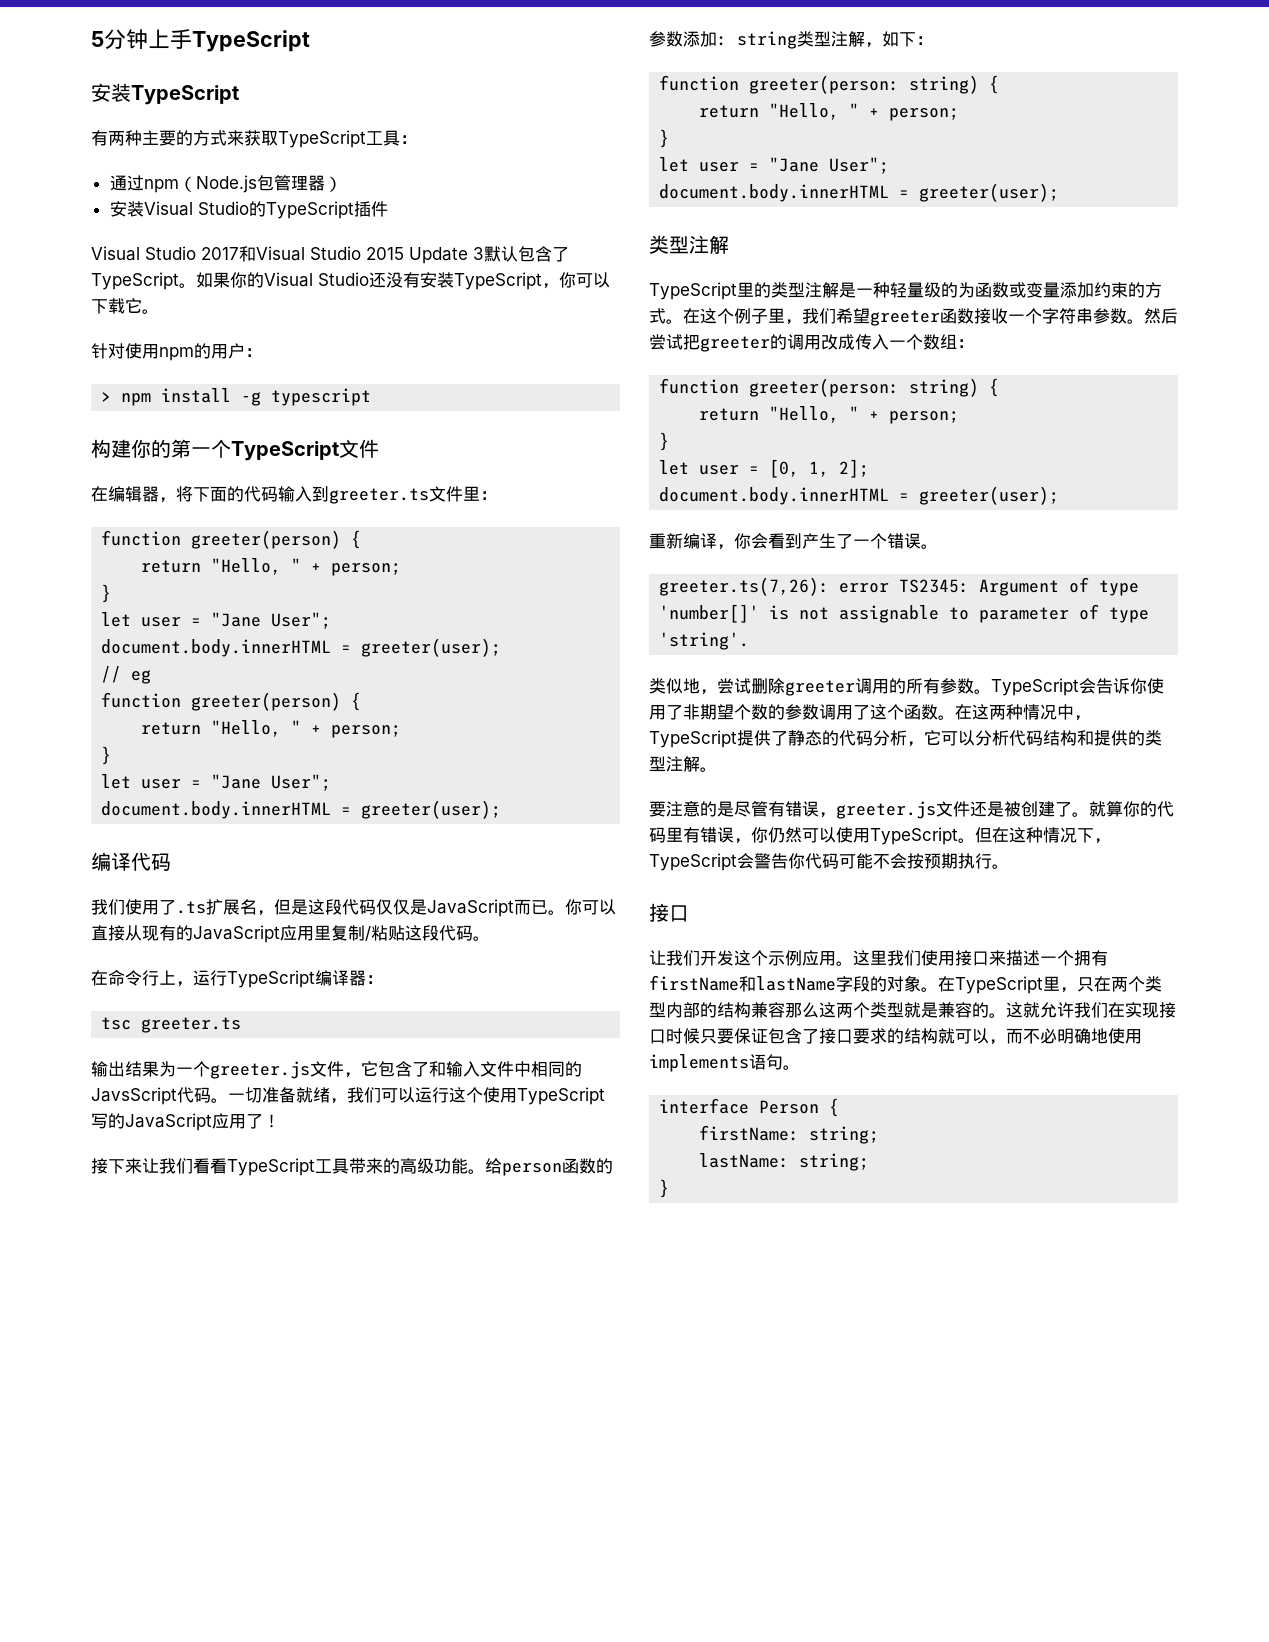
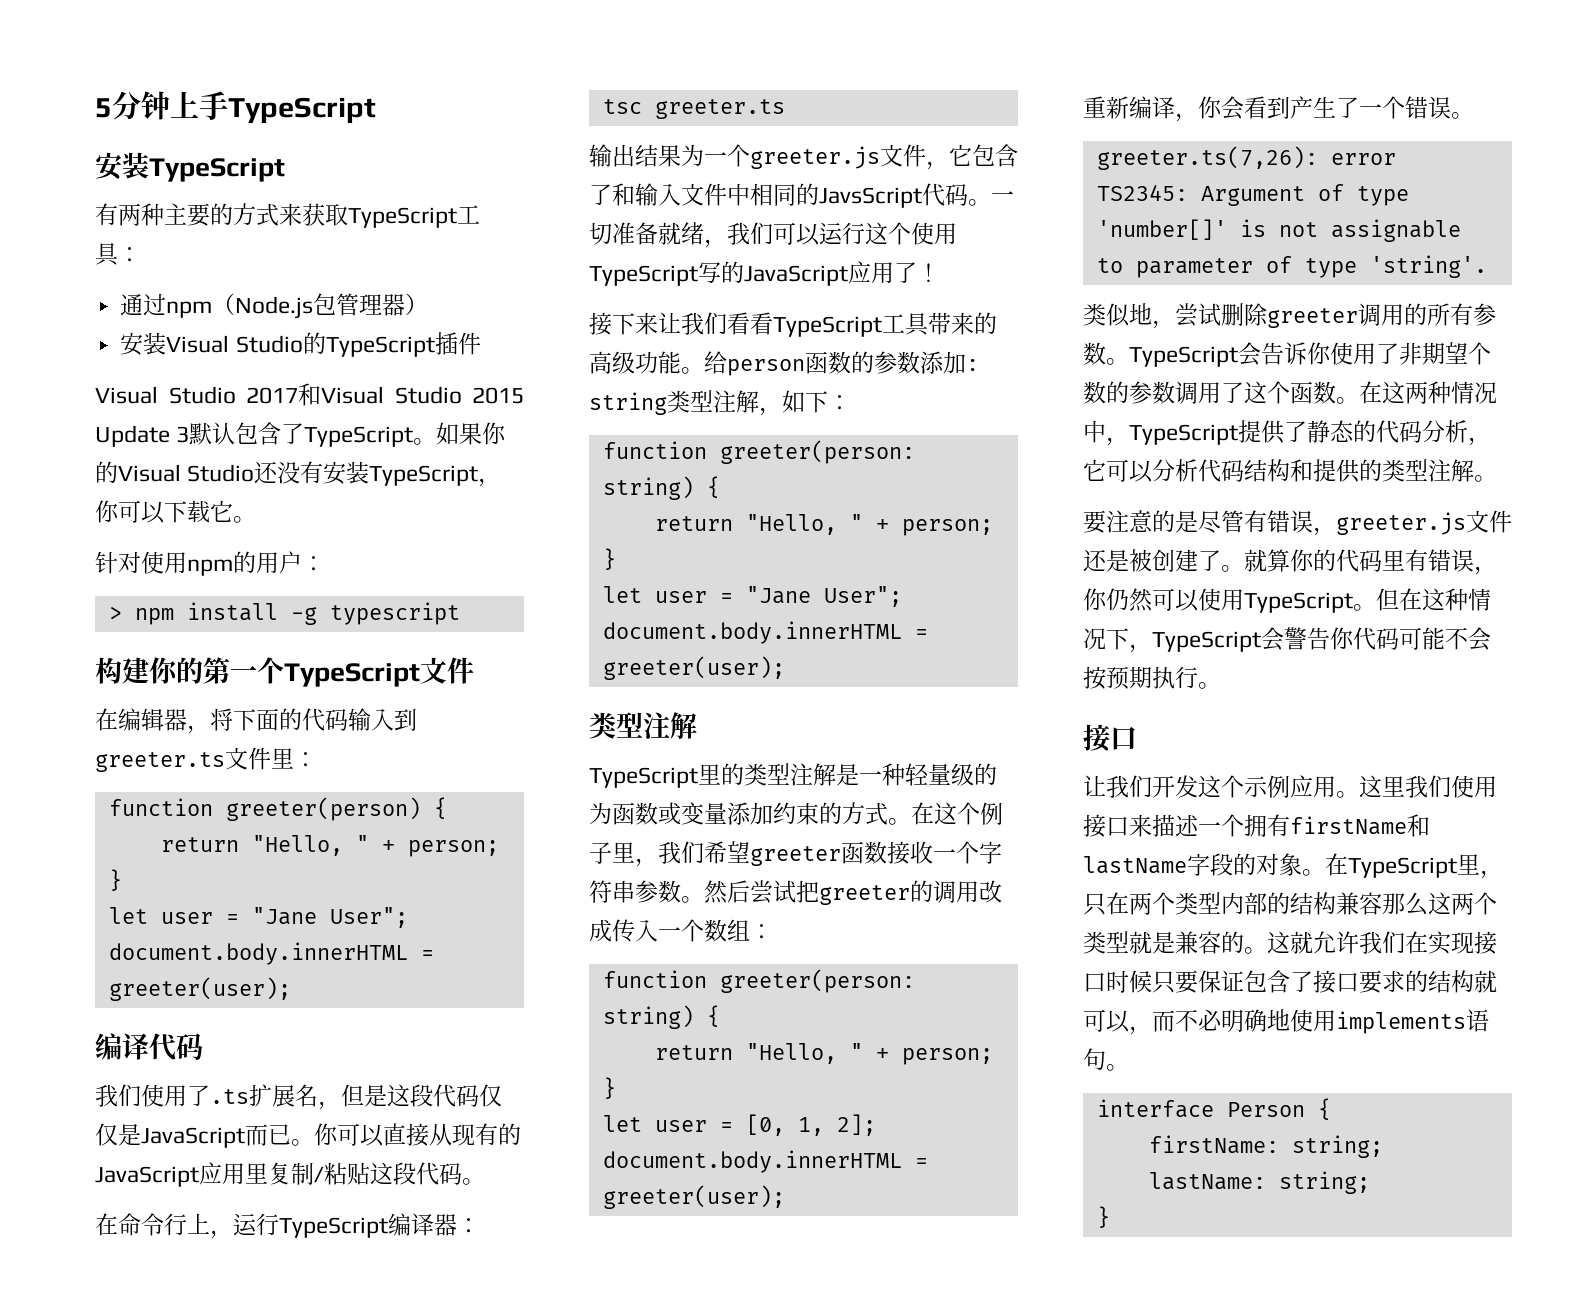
[101,666,152,684] [101,692,362,711] [141,720,402,738] [101,746,112,765] [101,774,332,791] [101,800,502,819] // // eg // function greeter(person) { // return "Hello, " + person; // } // let user = "Jane User"; // document.body.innerHTML = greeter(user); -> (291, 989) none

